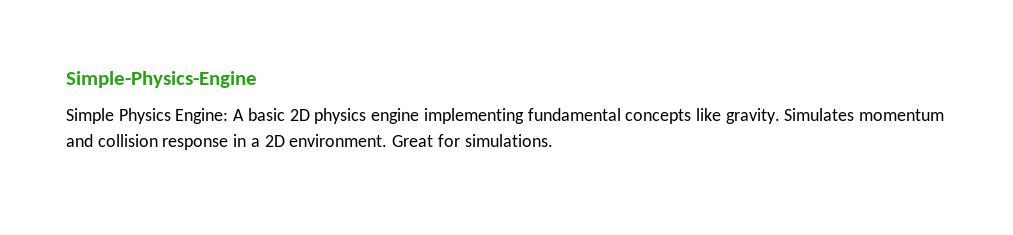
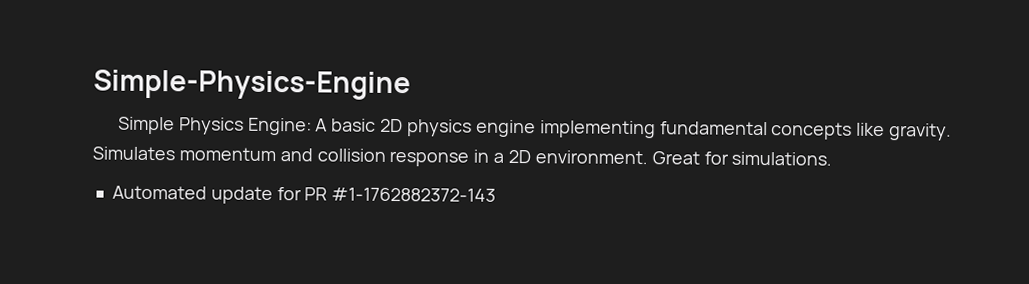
(553, 140) none -> [111,185,497,205] // Automated update for PR #1-1762882372-143

